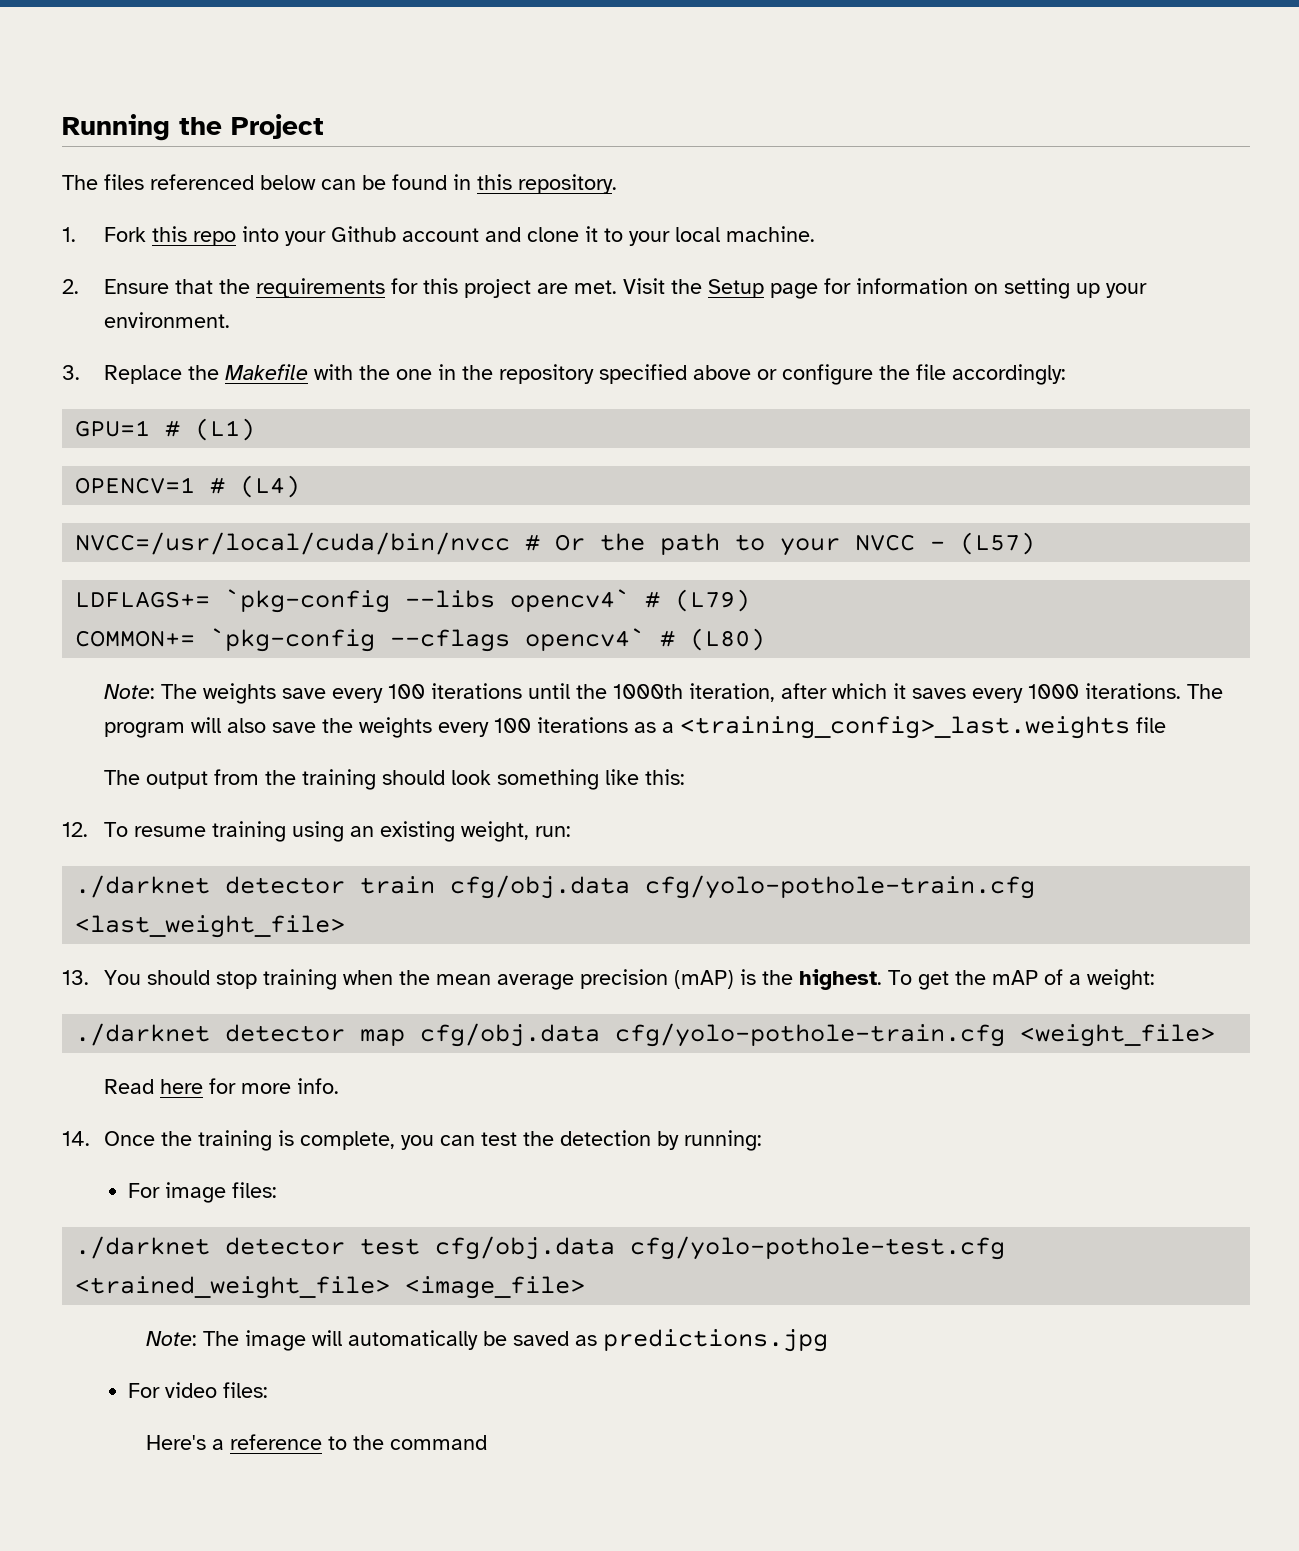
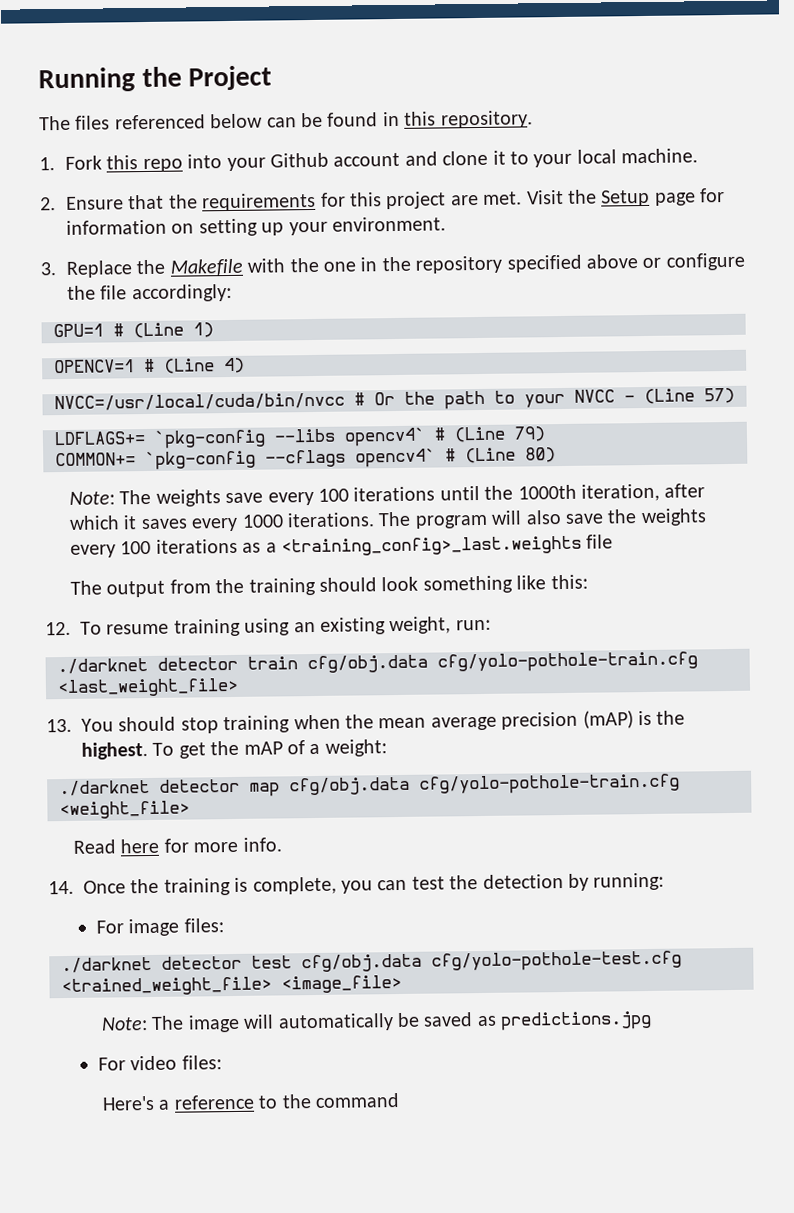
[195,418,256,441] (L1) -> [133,322,214,339] (Line 1)
[240,475,301,498] (L4) -> [164,357,245,374] (Line 4)
[960,532,1036,555] (L57) -> [644,387,735,405] (Line 57)
[675,589,751,612] (L79) -> [454,426,546,443] (Line 79)
[690,628,766,651] (L80) -> [465,447,556,464] (Line 80)

